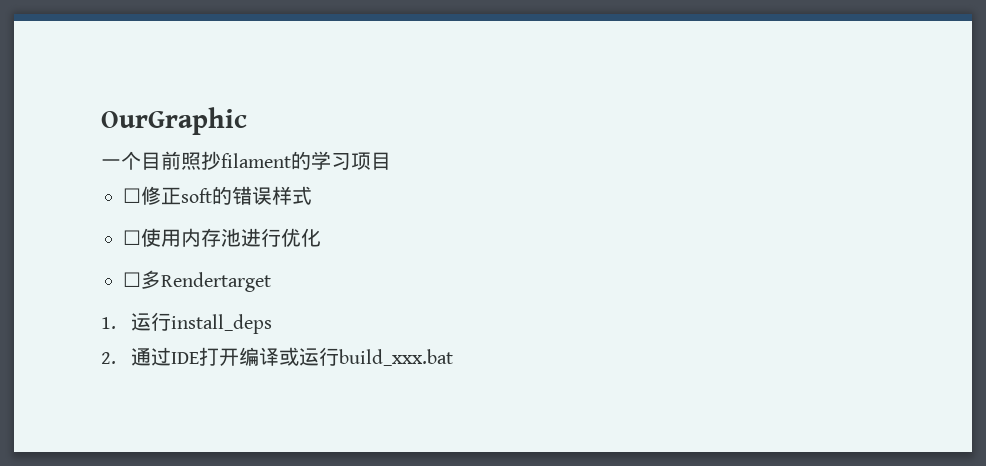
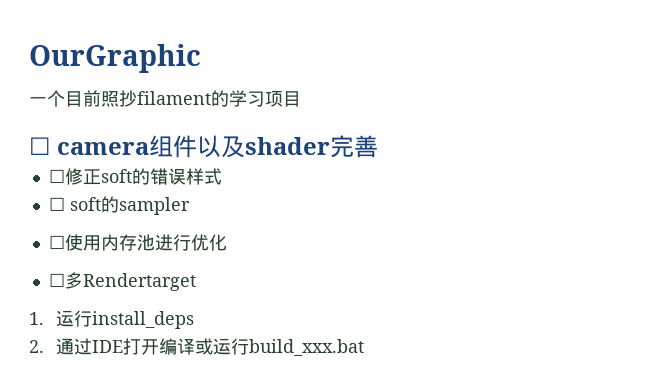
(391, 161) none -> [29,135,379,158] // ☐ camera组件以及shader完善
(312, 195) none -> [48,196,190,215] // ☐ soft的sampler

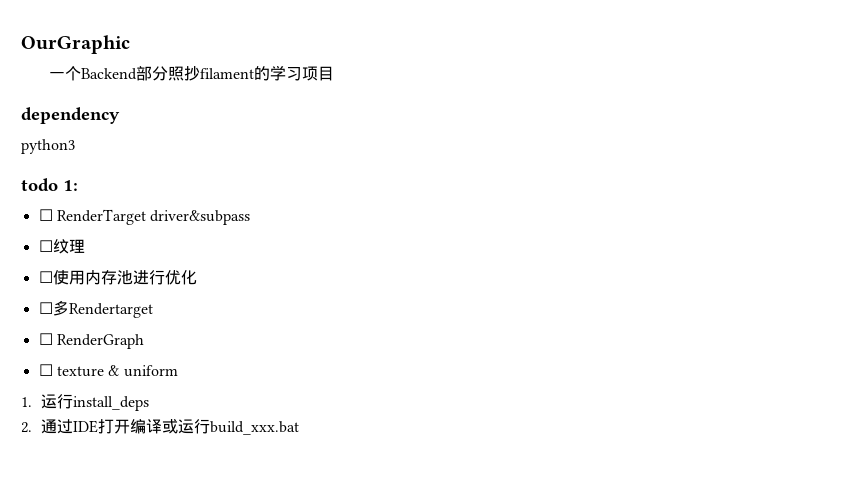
[65,90,101,107] 目前 -> [80,66,168,81] Backend部分
[29,135,379,158] [48,168,222,185] [48,196,190,215] ☐ camera组件以及shader完善 // ☐修正soft的错误样式 // ☐ soft的sampler -> [21,107,120,124] [21,139,75,154] [21,178,78,192] [38,209,251,225] [38,239,85,254] dependency // python3 // todo 1: // ☐ RenderTarget driver&subpass // ☐纹理
(196, 282) none -> [38,333,144,349] [38,364,178,377] // ☐ RenderGraph // ☐ texture & uniform

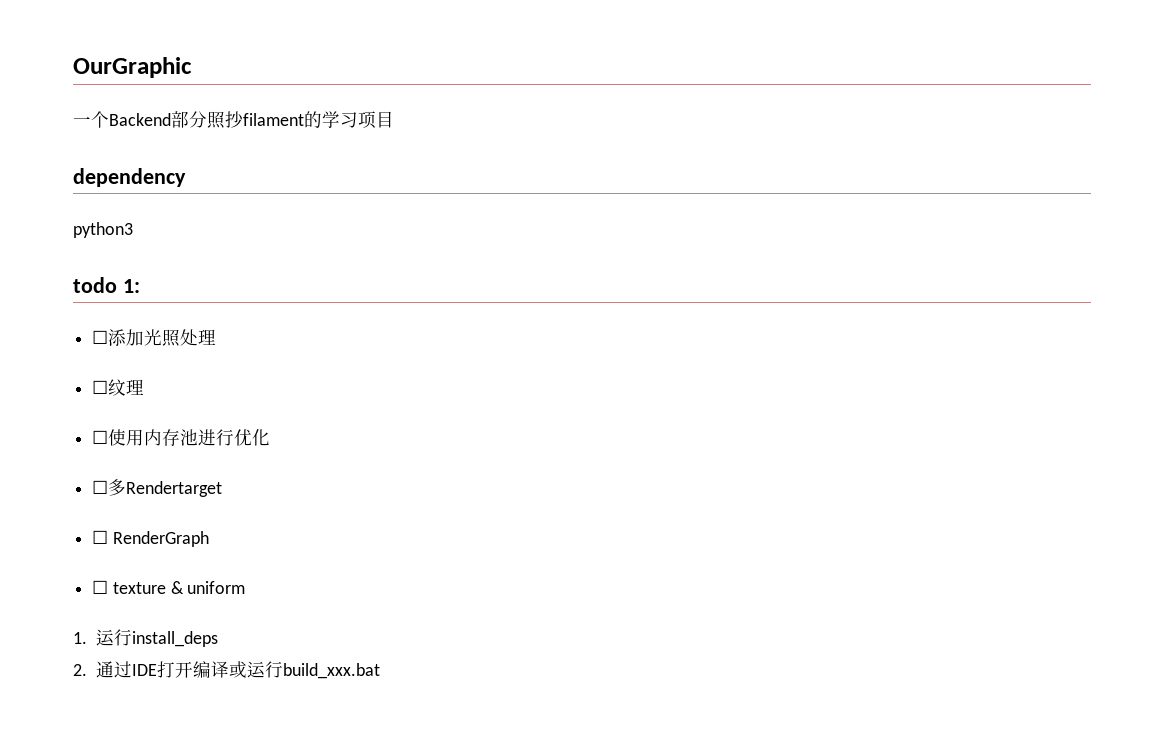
[56,209,251,225] RenderTarget driver&subpass -> [108,329,217,347] 添加光照处理

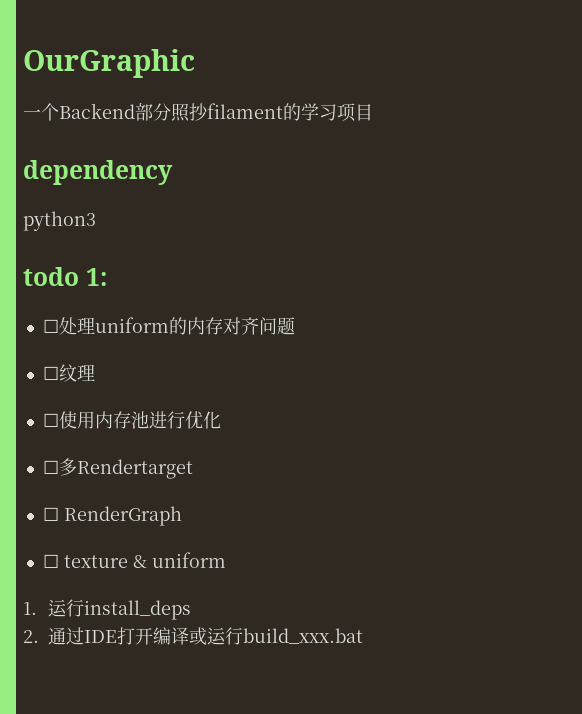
[108,329,181,347] 添加光照 -> (59, 326) none
(217, 337) none -> [94,317,295,335] uniform的内存对齐问题

